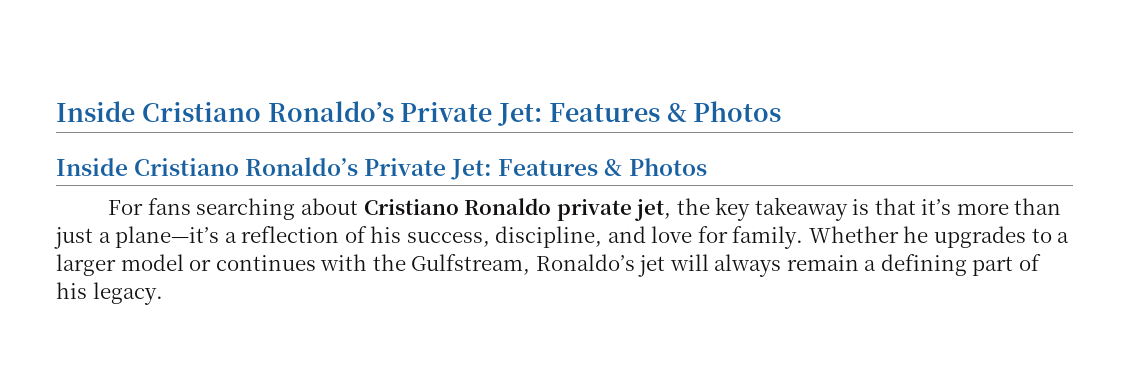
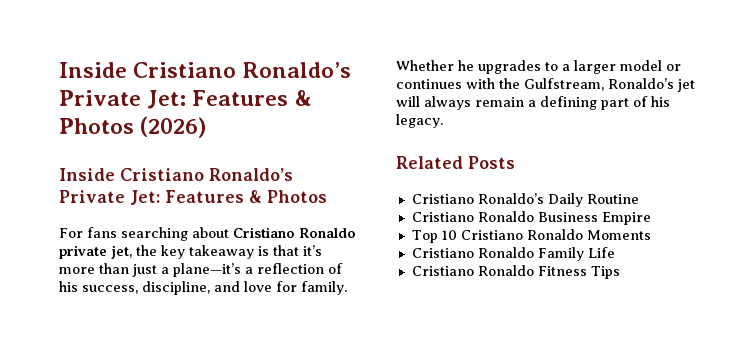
[56,101,782,126] Inside Cristiano Ronaldo’s Private Jet: Features & Photos -> [59,62,352,78] [59,90,312,109] [59,116,207,138] Inside Cristiano Ronaldo’s Private Jet: Features & Photos (2026)
(163, 293) none -> [396,156,515,169] [411,193,639,207] [411,211,651,225] [411,229,651,243] [411,247,615,261] [411,265,620,279] // Related Posts // Cristiano Ronaldo’s Daily Routine // Cristiano Ronaldo Business Empire // Top 10 Cristiano Ronaldo Moments // Cristiano Ronaldo Family Life // Cristiano Ronaldo Fitness Tips

